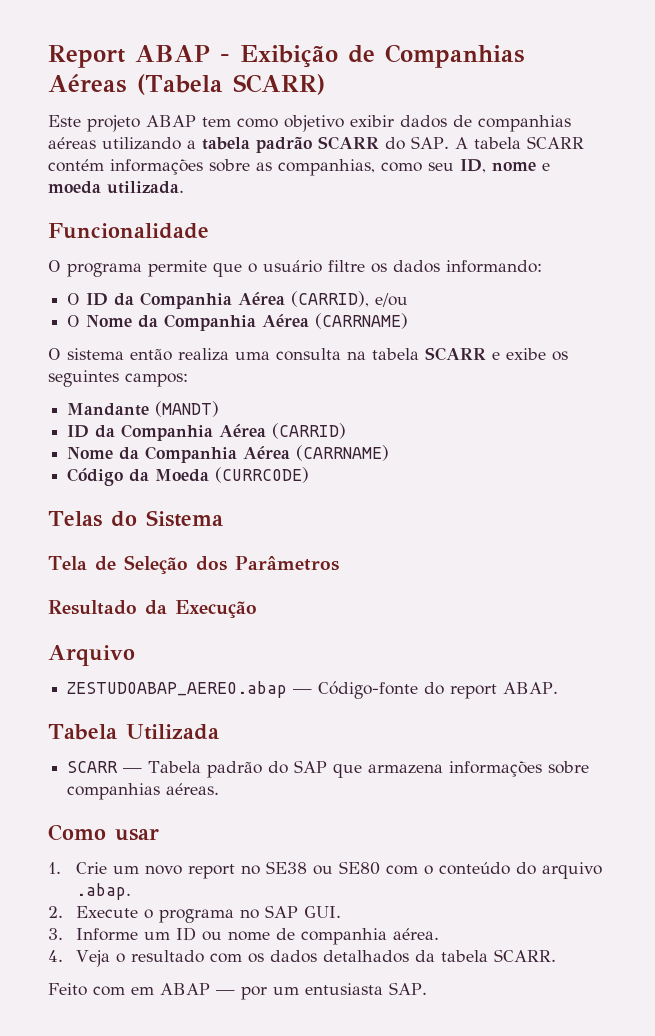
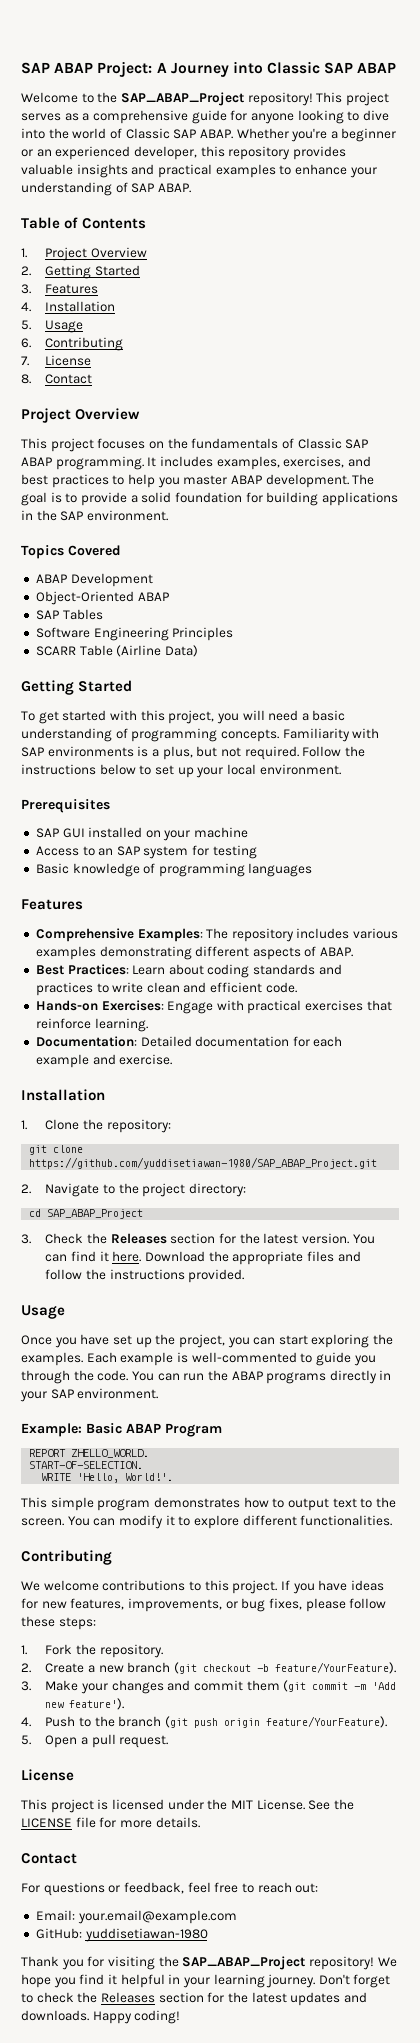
[48,44,525,68] [48,74,325,95] [48,115,571,132] [48,136,584,153] [48,159,550,176] [48,181,184,194] [48,223,209,239] [48,260,542,277] [67,291,409,309] [67,313,409,331] [48,347,568,361] [48,370,188,387] [67,401,220,417] [67,423,347,441] [67,445,390,463] [67,467,310,486] [48,510,223,527] [48,555,339,574] [48,600,257,618] [48,645,135,666] [67,681,559,699] [48,724,219,740] [67,760,590,778] [67,783,220,800] [48,824,159,841] [48,861,602,879] [75,883,131,900] [48,905,341,923] [48,927,439,945] [48,949,556,967] [48,982,427,1000] Report ABAP - Exibição de Companhias Aéreas (Tabela SCARR) // Este projeto ABAP tem como objetivo exibir dados de companhias aéreas utilizando a tabela padrão SCARR do SAP. A tabela SCARR contém informações sobre as companhias, como seu ID, nome e moeda utilizada. // Funcionalidade // O programa permite que o usuário filtre os dados informando: // O ID da Companhia Aérea (CARRID), e/ou // O Nome da Companhia Aérea (CARRNAME) // O sistema então realiza uma consulta na tabela SCARR e exibe os seguintes campos: // Mandante (MANDT) // ID da Companhia Aérea (CARRID) // Nome da Companhia Aérea (CARRNAME) // Código da Moeda (CURRCODE) // Telas do Sistema // Tela de Seleção dos Parâmetros // Resultado da Execução // Arquivo // ZESTUDOABAP_AEREO.abap — Código-fonte do report ABAP. // Tabela Utilizada // SCARR — Tabela padrão do SAP que armazena informações sobre companhias aéreas. // Como usar // 1. Crie um novo report no SE38 ou SE80 com o conteúdo do arquivo .abap. // 2. Execute o programa no SAP GUI. // 3. Informe um ID ou nome de companhia aérea. // 4. Veja o resultado com os dados detalhados da tabela SCARR. // Feito com em ABAP — por um entusiasta SAP. -> [21,61,397,77] [21,92,389,106] [21,110,389,124] [21,128,397,142] [21,146,346,160] [21,164,377,178] [21,182,191,196] [21,217,147,229] [21,247,148,261] [21,265,141,279] [21,284,99,294] [21,301,116,312] [21,320,84,333] [21,337,124,351] [21,355,92,366] [21,374,93,384] [21,408,141,423] [21,438,369,452] [21,456,371,470] [21,474,375,488] [21,492,398,506] [21,510,168,521] [21,545,121,559] [35,573,153,587] [35,591,169,605] [35,609,103,620] [35,627,234,641] [35,645,198,657] [21,680,133,695] [21,710,346,724] [21,728,380,742] [21,746,365,760] [21,764,341,778] [21,799,110,813] [35,827,249,841] [35,845,257,859] [35,863,313,877] [21,899,83,910] [35,928,399,942] [35,946,354,960] [35,964,342,978] [35,982,297,996] [35,1000,392,1014] [35,1018,148,1032] [35,1036,343,1047] [35,1054,173,1068] [21,1089,105,1101] [21,1119,171,1133] [29,1145,84,1155] [29,1157,378,1169] [21,1183,246,1197] [29,1209,144,1219] [21,1233,375,1244] [45,1251,361,1265] [45,1269,245,1283] [21,1305,65,1319] [21,1334,394,1348] [21,1352,376,1366] [21,1370,392,1384] [20,1388,159,1402] [21,1423,222,1437] [29,1449,150,1458] [29,1461,144,1469] [41,1473,174,1483] [21,1497,396,1511] [21,1515,393,1529] [21,1550,112,1565] [21,1580,384,1594] [21,1598,387,1612] [21,1616,96,1630] [21,1644,163,1658] [21,1662,396,1674] [21,1680,397,1694] [45,1698,125,1710] [21,1716,387,1728] [21,1734,169,1748] [21,1769,74,1781] [21,1799,354,1813] [21,1817,200,1828] [21,1853,77,1864] [21,1882,319,1896] [35,1910,237,1924] [35,1928,208,1942] [21,1956,397,1970] [21,1974,391,1988] [21,1992,367,2006] [21,2010,181,2024] SAP ABAP Project: A Journey into Classic SAP ABAP // Welcome to the SAP_ABAP_Project repository! This project serves as a comprehensive guide for anyone looking to dive into the world of Classic SAP ABAP. Whether you're a beginner or an experienced developer, this repository provides valuable insights and practical examples to enhance your understanding of SAP ABAP. // Table of Contents // 1. Project Overview // 2. Getting Started // 3. Features // 4. Installation // 5. Usage // 6. Contributing // 7. License // 8. Contact // Project Overview // This project focuses on the fundamentals of Classic SAP ABAP programming. It includes examples, exercises, and best practices to help you master ABAP development. The goal is to provide a solid foundation for building applications in the SAP environment. // Topics Covered // ABAP Development // Object-Oriented ABAP // SAP Tables // Software Engineering Principles // SCARR Table (Airline Data) // Getting Started // To get started with this project, you will need a basic understanding of programming concepts. Familiarity with SAP environments is a plus, but not required. Follow the instructions below to set up your local environment. // Prerequisites // SAP GUI installed on your machine // Access to an SAP system for testing // Basic knowledge of programming languages // Features // Comprehensive Examples: The repository includes various examples demonstrating different aspects of ABAP. // Best Practices: Learn about coding standards and practices to write clean and efficient code. // Hands-on Exercises: Engage with practical exercises that reinforce learning. // Documentation: Detailed documentation for each example and exercise. // Installation // 1. Clone the repository: // git clone https://github.com/yuddisetiawan-1980/SAP_ABAP_Project.git // 2. Navigate to the project directory: // cd SAP_ABAP_Project // 3. Check the Releases section for the latest version. You can find it here. Download the appropriate files and follow the instructions provided. // Usage // Once you have set up the project, you can start exploring the examples. Each example is well-commented to guide you through the code. You can run the ABAP programs directly in your SAP environment. // Example: Basic ABAP Program // REPORT ZHELLO_WORLD. // START-OF-SELECTION. // WRITE 'Hello, World!'. // This simple program demonstrates how to output text to the screen. You can modify it to explore different functionalities. // Contributing // We welcome contributions to this project. If you have ideas for new features, improvements, or bug fixes, please follow these steps: // 1. Fork the repository. // 2. Create a new branch (git checkout -b feature/YourFeature). // 3. Make your changes and commit them (git commit -m 'Add new feature'). // 4. Push to the branch (git push origin feature/YourFeature). // 5. Open a pull request. // License // This project is licensed under the MIT License. See the LICENSE file for more details. // Contact // For questions or feedback, feel free to reach out: // Email: your.email@example.com // GitHub: yuddisetiawan-1980 // Thank you for visiting the SAP_ABAP_Project repository! We hope you find it helpful in your learning journey. Don't forget to check the Releases section for the latest updates and downloads. Happy coding!

